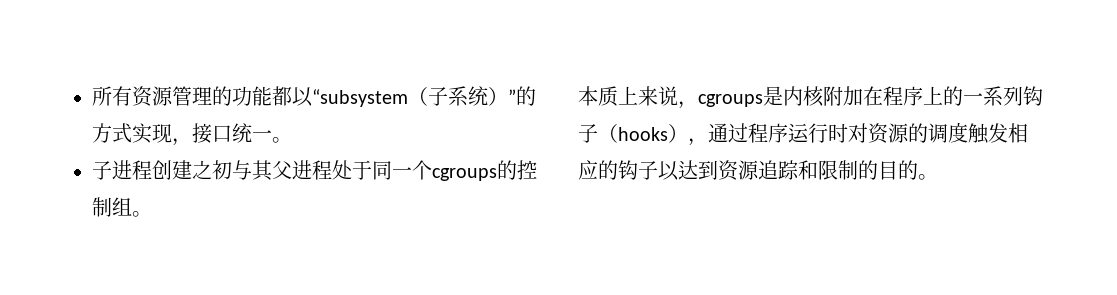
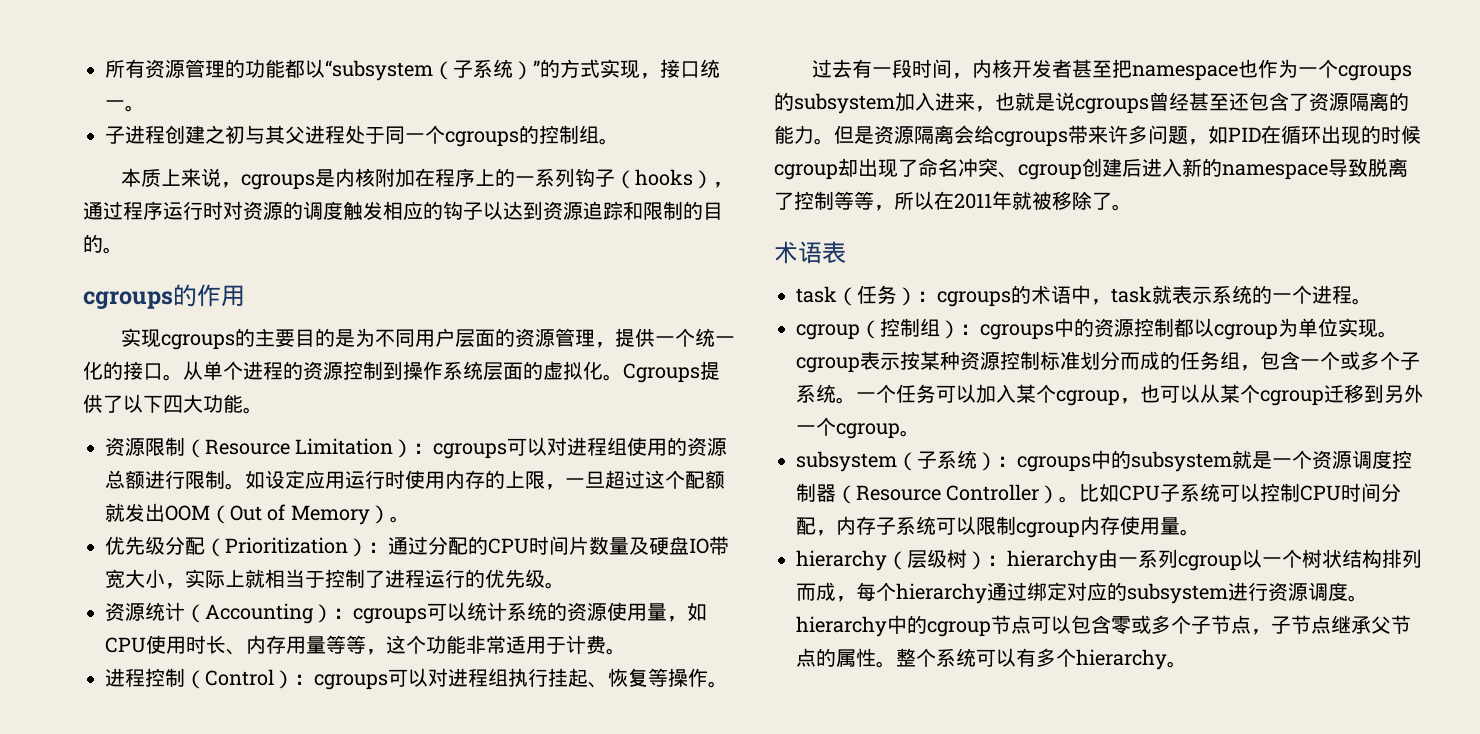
(938, 177) none -> [83,284,245,310] [120,328,735,350] [83,361,720,383] [83,394,263,414] [105,437,728,459] [105,470,725,490] [105,503,410,525] [105,536,729,557] [105,569,565,589] [105,602,707,624] [105,635,626,655] [105,668,728,690] [811,59,1412,81] [774,92,1409,114] [774,125,1421,147] [774,158,1408,180] [774,191,1132,211] [774,241,846,264] [796,285,1372,307] [796,318,1398,340] [796,351,1420,373] [796,384,1424,406] [796,417,920,439] [796,450,1412,472] [796,483,1402,504] [796,516,1200,538] [796,549,1422,571] [796,582,1368,604] [796,615,1411,637] [796,648,1187,670] // cgroups的作用 // 实现cgroups的主要目的是为不同用户层面的资源管理，提供一个统一化的接口。从单个进程的资源控制到操作系统层面的虚拟化。Cgroups提供了以下四大功能。 // 资源限制（Resource Limitation）：cgroups可以对进程组使用的资源总额进行限制。如设定应用运行时使用内存的上限，一旦超过这个配额就发出OOM（Out of Memory）。 // 优先级分配（Prioritization）：通过分配的CPU时间片数量及硬盘IO带宽大小，实际上就相当于控制了进程运行的优先级。 // 资源统计（Accounting）：cgroups可以统计系统的资源使用量，如CPU使用时长、内存用量等等，这个功能非常适用于计费。 // 进程控制（Control）：cgroups可以对进程组执行挂起、恢复等操作。 // 过去有一段时间，内核开发者甚至把namespace也作为一个cgroups的subsystem加入进来，也就是说cgroups曾经甚至还包含了资源隔离的能力。但是资源隔离会给cgroups带来许多问题，如PID在循环出现的时候cgroup却出现了命名冲突、cgroup创建后进入新的namespace导致脱离了控制等等，所以在2011年就被移除了。 // 术语表 // task（任务）：cgroups的术语中，task就表示系统的一个进程。 // cgroup（控制组）：cgroups中的资源控制都以cgroup为单位实现。cgroup表示按某种资源控制标准划分而成的任务组，包含一个或多个子系统。一个任务可以加入某个cgroup，也可以从某个cgroup迁移到另外一个cgroup。 // subsystem（子系统）：cgroups中的subsystem就是一个资源调度控制器（Resource Controller）。比如CPU子系统可以控制CPU时间分配，内存子系统可以限制cgroup内存使用量。 // hierarchy（层级树）：hierarchy由一系列cgroup以一个树状结构排列而成，每个hierarchy通过绑定对应的subsystem进行资源调度。hierarchy中的cgroup节点可以包含零或多个子节点，子节点继承父节点的属性。整个系统可以有多个hierarchy。

